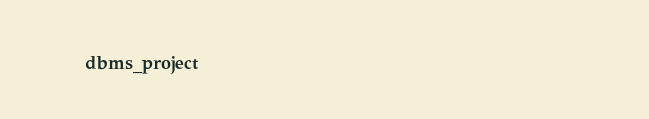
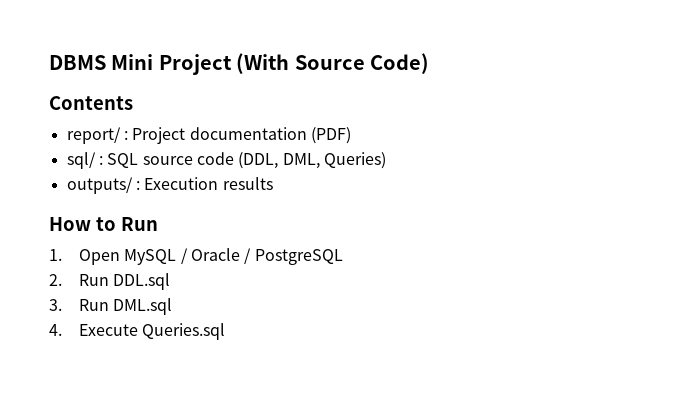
[85,56,198,74] dbms_project -> [49,53,429,75] [49,96,133,110] [66,127,351,144] [66,152,386,169] [66,177,273,194] [49,217,158,231] [49,248,343,265] [49,273,171,290] [49,298,173,315] [49,323,226,340] DBMS Mini Project (With Source Code) // Contents // report/ : Project documentation (PDF) // sql/ : SQL source code (DDL, DML, Queries) // outputs/ : Execution results // How to Run // 1. Open MySQL / Oracle / PostgreSQL // 2. Run DDL.sql // 3. Run DML.sql // 4. Execute Queries.sql

